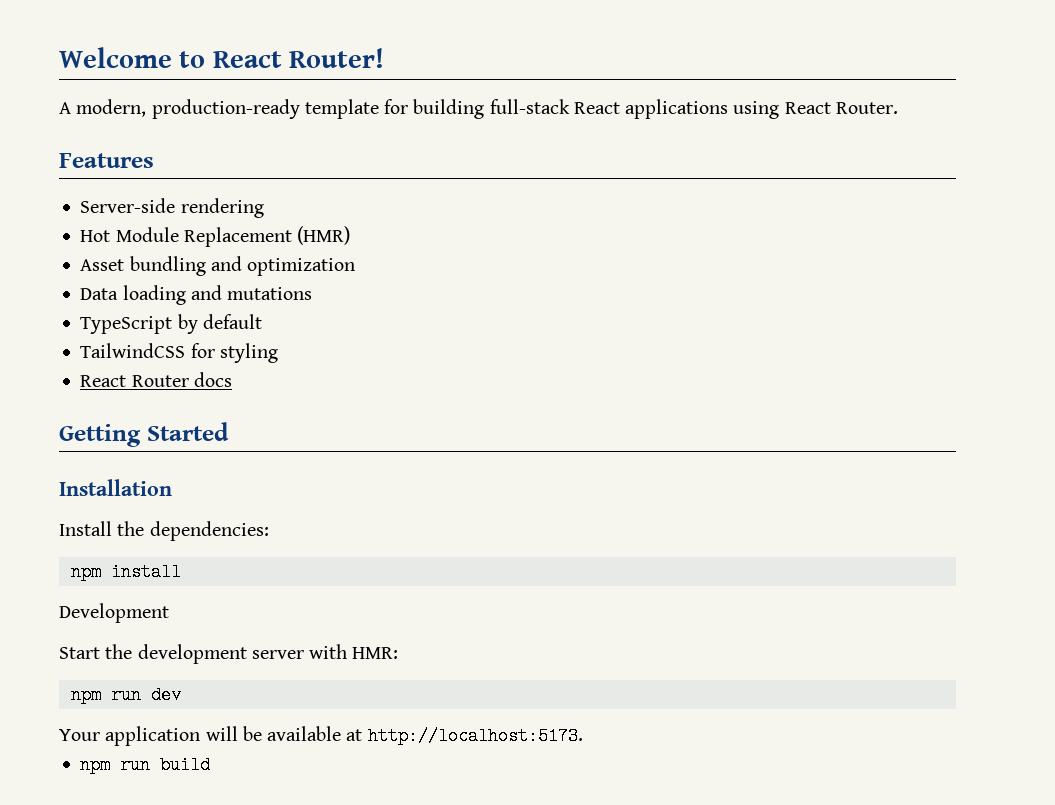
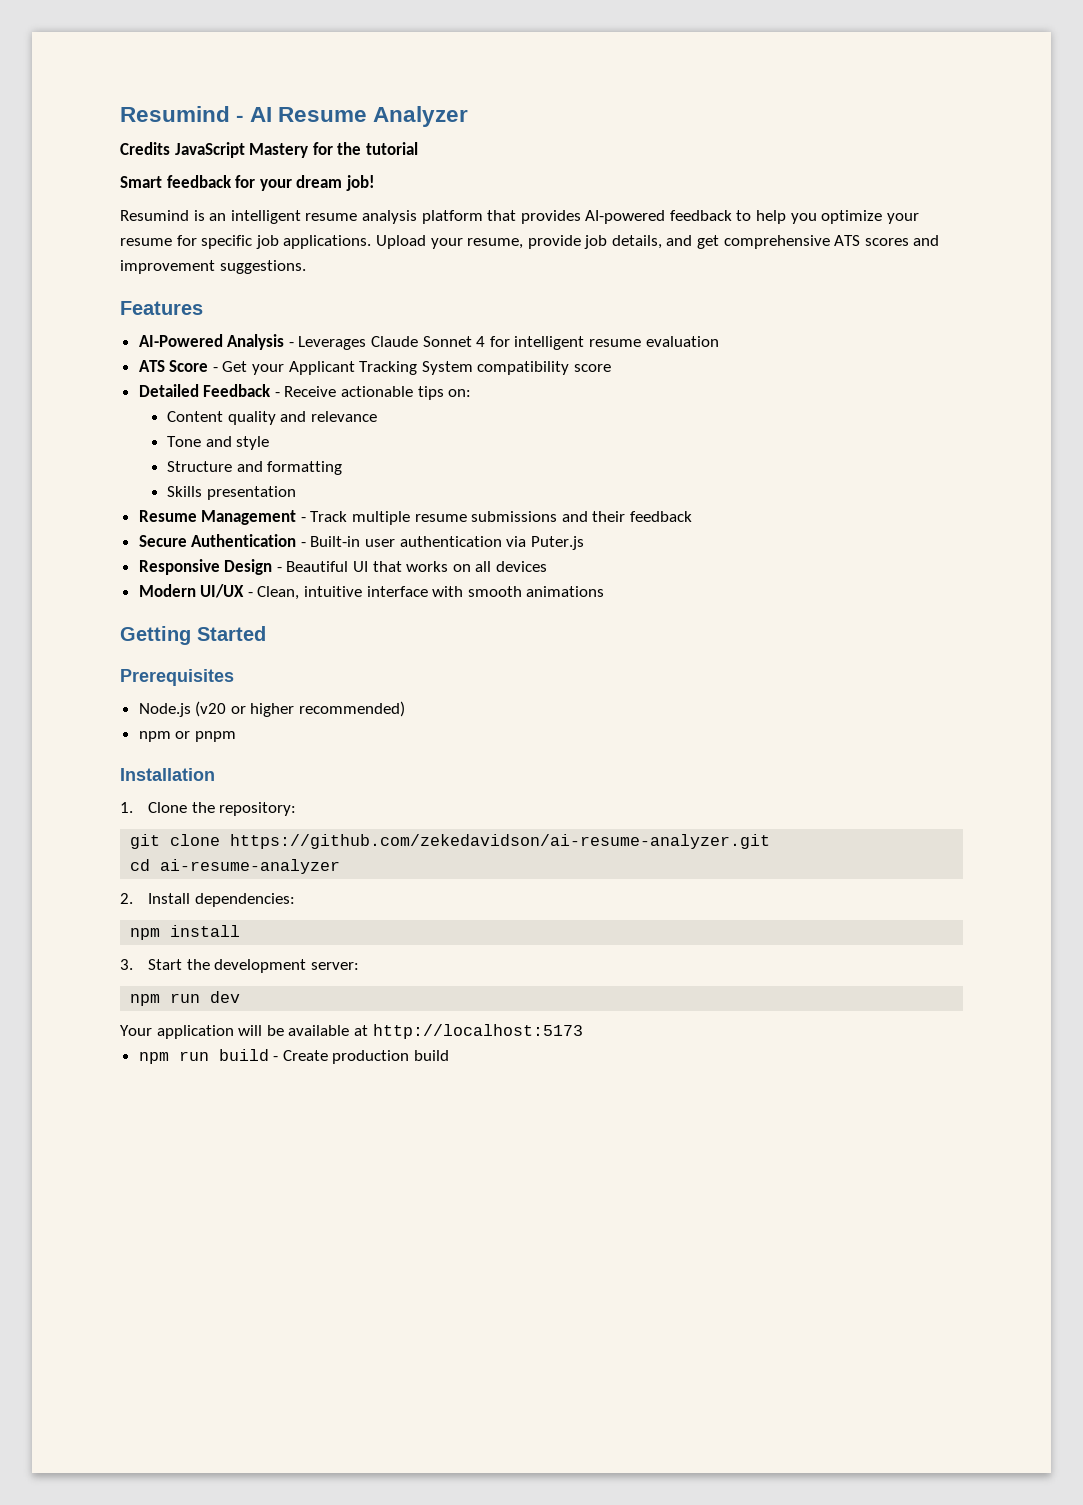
[59,47,385,68] [59,99,898,119] [59,153,154,168] [80,198,264,218] [80,226,351,247] [80,256,356,276] [80,285,313,305] [80,314,262,334] [80,343,278,363] [80,372,232,387] [59,422,229,447] [59,479,172,496] [59,521,145,536] Welcome to React Router! // A modern, production-ready template for building full-stack React applications using React Router. // Features // Server-side rendering // Hot Module Replacement (HMR) // Asset bundling and optimization // Data loading and mutations // TypeScript by default // TailwindCSS for styling // React Router docs // Getting Started // Installation // Install the -> [120,106,469,127] [120,142,418,158] [120,175,375,191] [120,210,919,224] [120,235,940,249] [120,260,306,274] [120,301,203,315] [138,334,719,350] [138,360,612,375] [138,384,472,400] [166,411,377,425] [166,436,270,450] [166,461,343,475] [166,486,296,500] [138,510,693,525] [138,534,584,550] [138,559,548,575] [138,584,605,600] [120,626,266,645] [120,669,234,686] [138,701,406,717] [138,731,236,742] [120,768,215,781] [120,802,297,816] [130,834,771,849] [130,859,341,874] [120,893,191,904] Resumind - AI Resume Analyzer // Credits JavaScript Mastery for the tutorial // Smart feedback for your dream job! // Resumind is an intelligent resume analysis platform that provides AI-powered feedback to help you optimize your resume for specific job applications. Upload your resume, provide job details, and get comprehensive ATS scores and improvement suggestions. // Features // AI-Powered Analysis - Leverages Claude Sonnet 4 for intelligent resume evaluation // ATS Score - Get your Applicant Tracking System compatibility score // Detailed Feedback - Receive actionable tips on: // Content quality and relevance // Tone and style // Structure and formatting // Skills presentation // Resume Management - Track multiple resume submissions and their feedback // Secure Authentication - Built-in user authentication via Puter.js // Responsive Design - Beautiful UI that works on all devices // Modern UI/UX - Clean, intuitive interface with smooth animations // Getting Started // Prerequisites // Node.js (v20 or higher recommended) // npm or pnpm // Installation // 1. Clone the repository: // git clone https://github.com/zekedavidson/ai-resume-analyzer.git // cd ai-resume-analyzer // 2. Install
[59,603,169,623] Development // -> [120,959,133,970] 3.
[251,644,399,659] server with HMR: -> [311,962,360,970] server:
[367,727,583,745] http://localhost:5173. -> [372,1024,583,1039] http://localhost:5173
(211, 765) none -> [273,1050,450,1064] - Create production build

